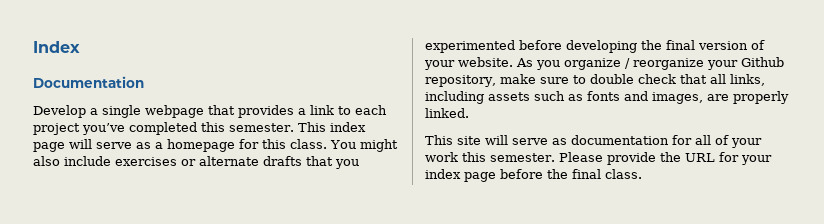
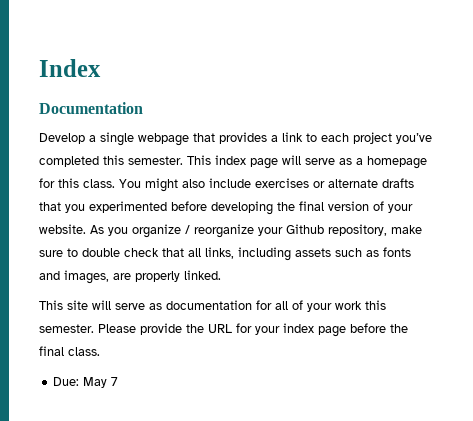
(642, 174) none -> [53,377,119,388] // Due: May 7

